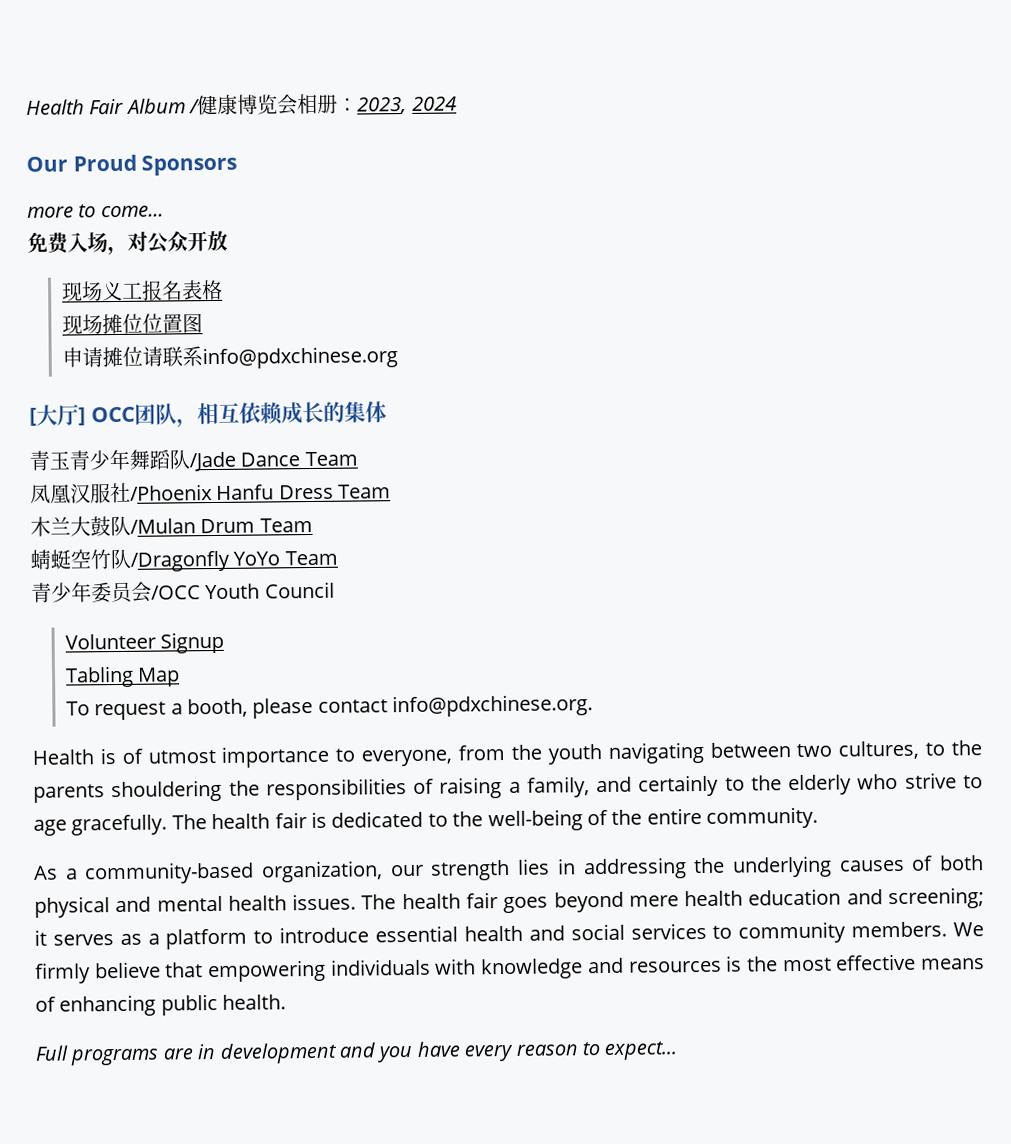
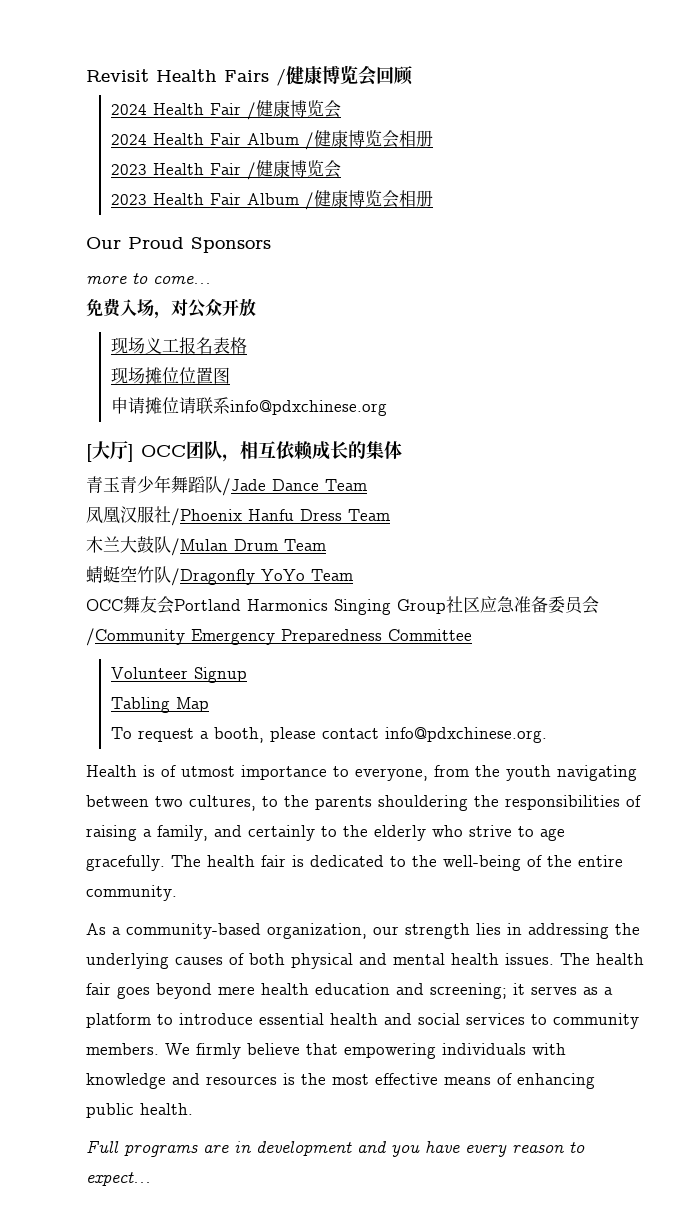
[26,93,457,116] Health Fair Album /健康博览会相册：2023, 2024 -> [86,65,413,86] [110,100,341,120] [110,130,433,150] [110,160,341,180] [110,190,433,210] Revisit Health Fairs /健康博览会回顾 // 2024 Health Fair /健康博览会 // 2024 Health Fair Album /健康博览会相册 // 2023 Health Fair /健康博览会 // 2023 Health Fair Album /健康博览会相册
[31,581,335,604] 青少年委员会/OCC Youth Council -> [86,596,599,615] [86,628,472,646] OCC舞友会Portland Harmonics Singing Group社区应急准备委员会/Community Emergency Preparedness Committee

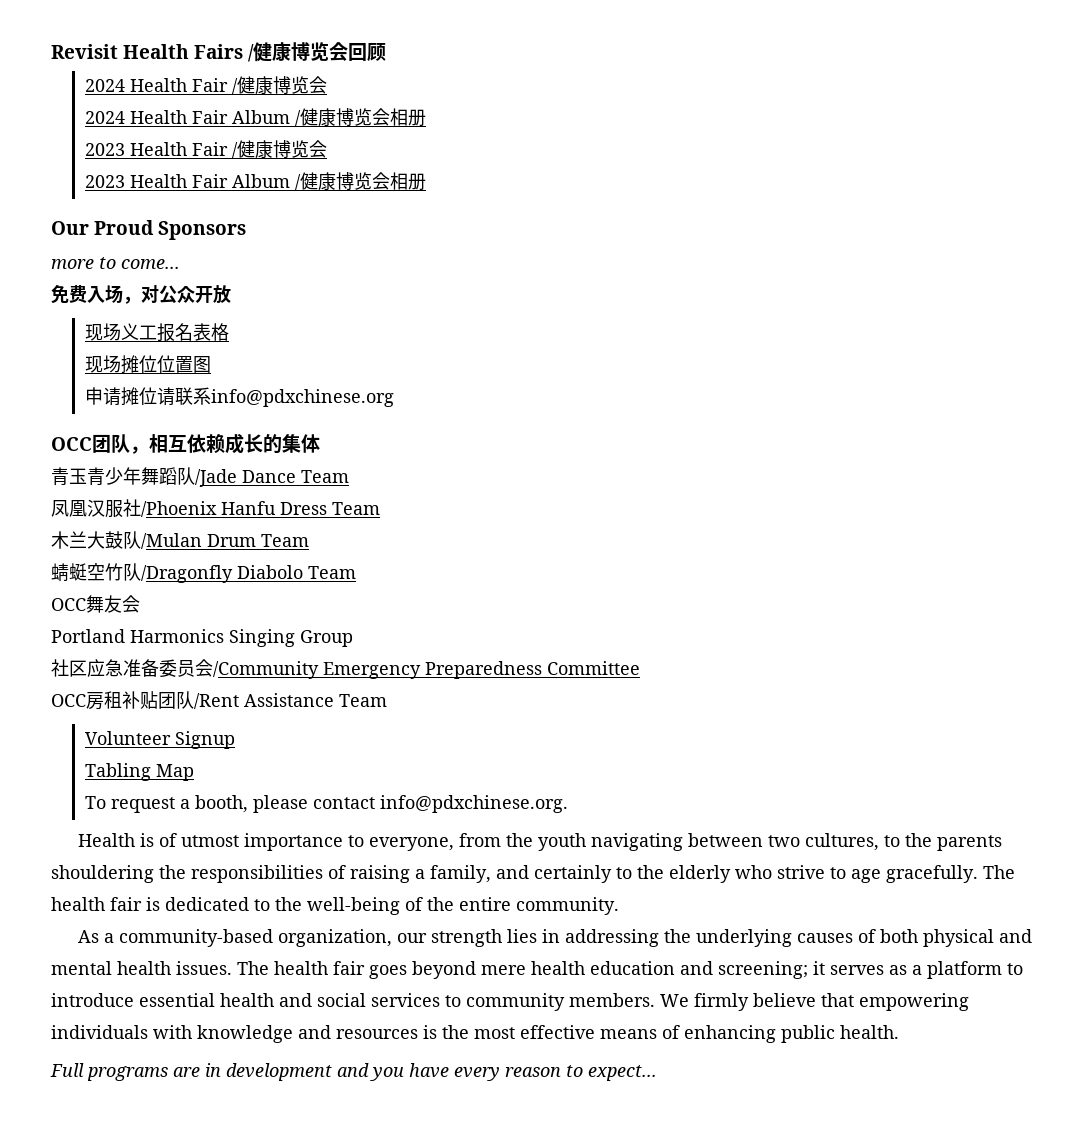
[86,441,134,462] [大厅] -> (394, 398) none
[261,569,305,581] YoYo -> [237,565,303,579] Diabolo
(174, 605) none -> (140, 604) //
(446, 606) none -> (353, 638) //
(472, 635) none -> [51,691,387,710] // OCC房租补贴团队/Rent Assistance Team

